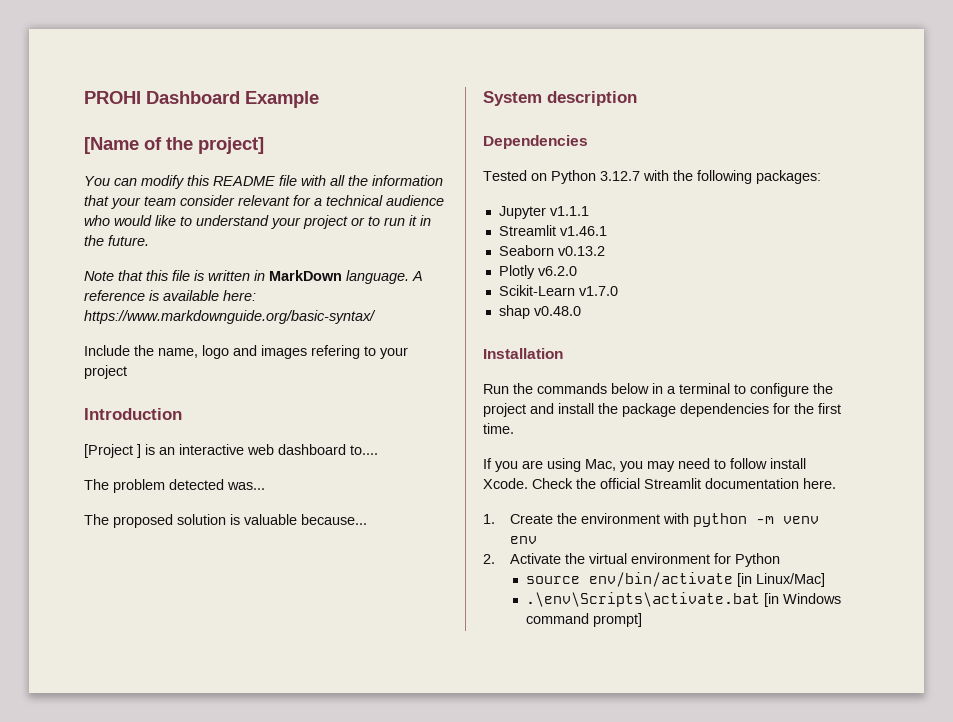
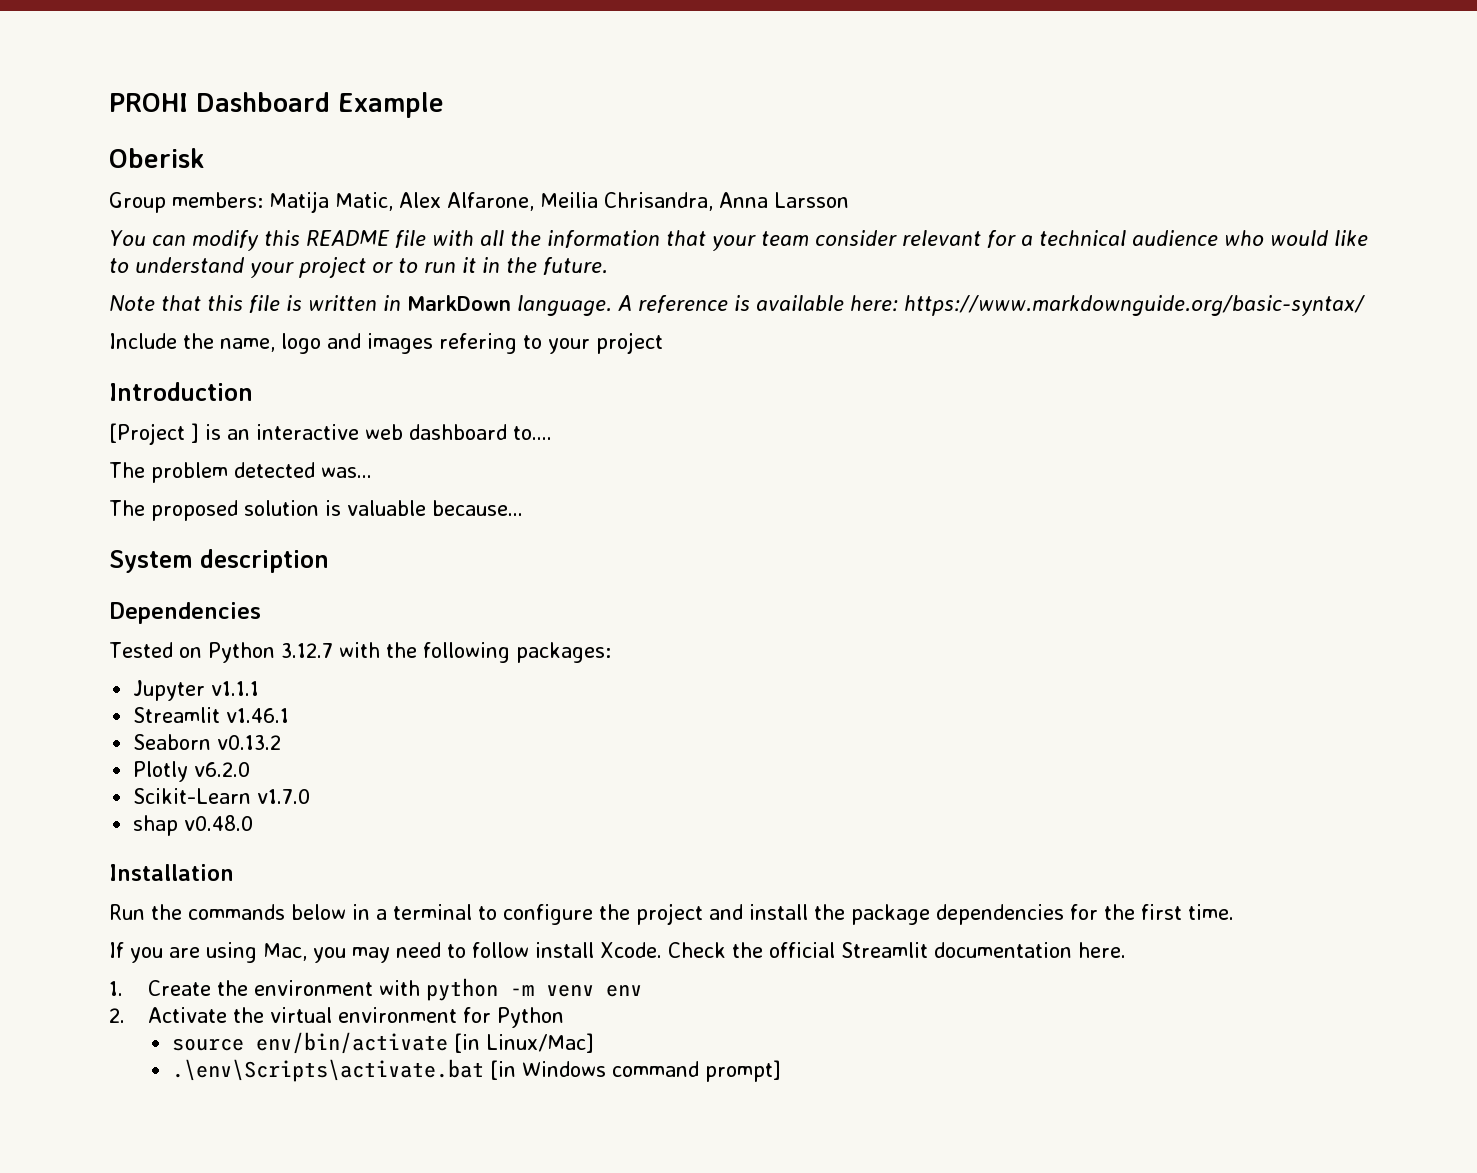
[84,137,264,154] [Name of the project] -> [109,148,205,168] [109,191,849,213] Oberisk // Group members: Matija Matic, Alex Alfarone, Meilia Chrisandra, Anna Larsson

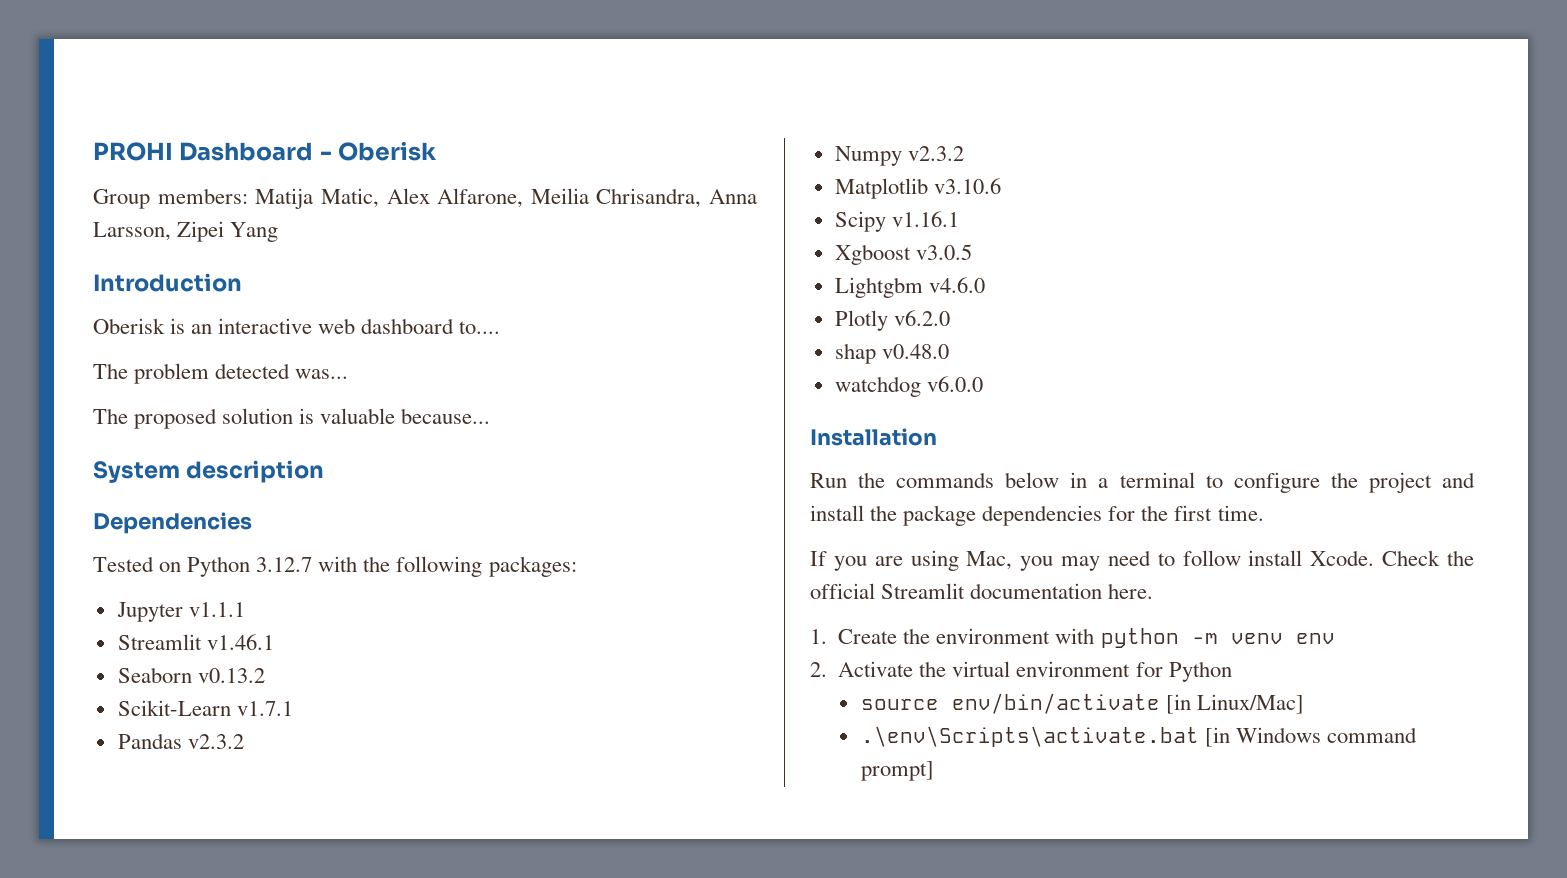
[338,92,444,118] Example // -> [319,151,332,160] -
[774,192,849,208] [109,230,1368,251] [109,257,608,278] [109,295,1365,316] [109,332,663,354] Larsson // You can modify this README file with all the information that your team consider relevant for a technical audience who would like to understand your project or to run it in the future. // Note that this file is written in MarkDown language. A reference is available here: https://www.markdownguide.org/basic-syntax/ // Include the name, logo and images refering to your project -> [93,221,279,242] Larsson, Zipei Yang
[109,423,199,445] [Project ] -> [93,318,165,334] Oberisk
(282, 742) none -> [117,700,293,716] [117,733,244,749] [834,146,964,166] [834,178,1001,199] [834,211,959,232] [834,244,972,265] [834,277,985,298] // Scikit-Learn v1.7.1 // Pandas v2.3.2 // Numpy v2.3.2 // Matplotlib v3.10.6 // Scipy v1.16.1 // Xgboost v3.0.5 // Lightgbm v4.6.0
[133,788,311,804] // Scikit-Learn v1.7.0 -> (950, 318) none
(254, 823) none -> [834,376,983,397] // watchdog v6.0.0

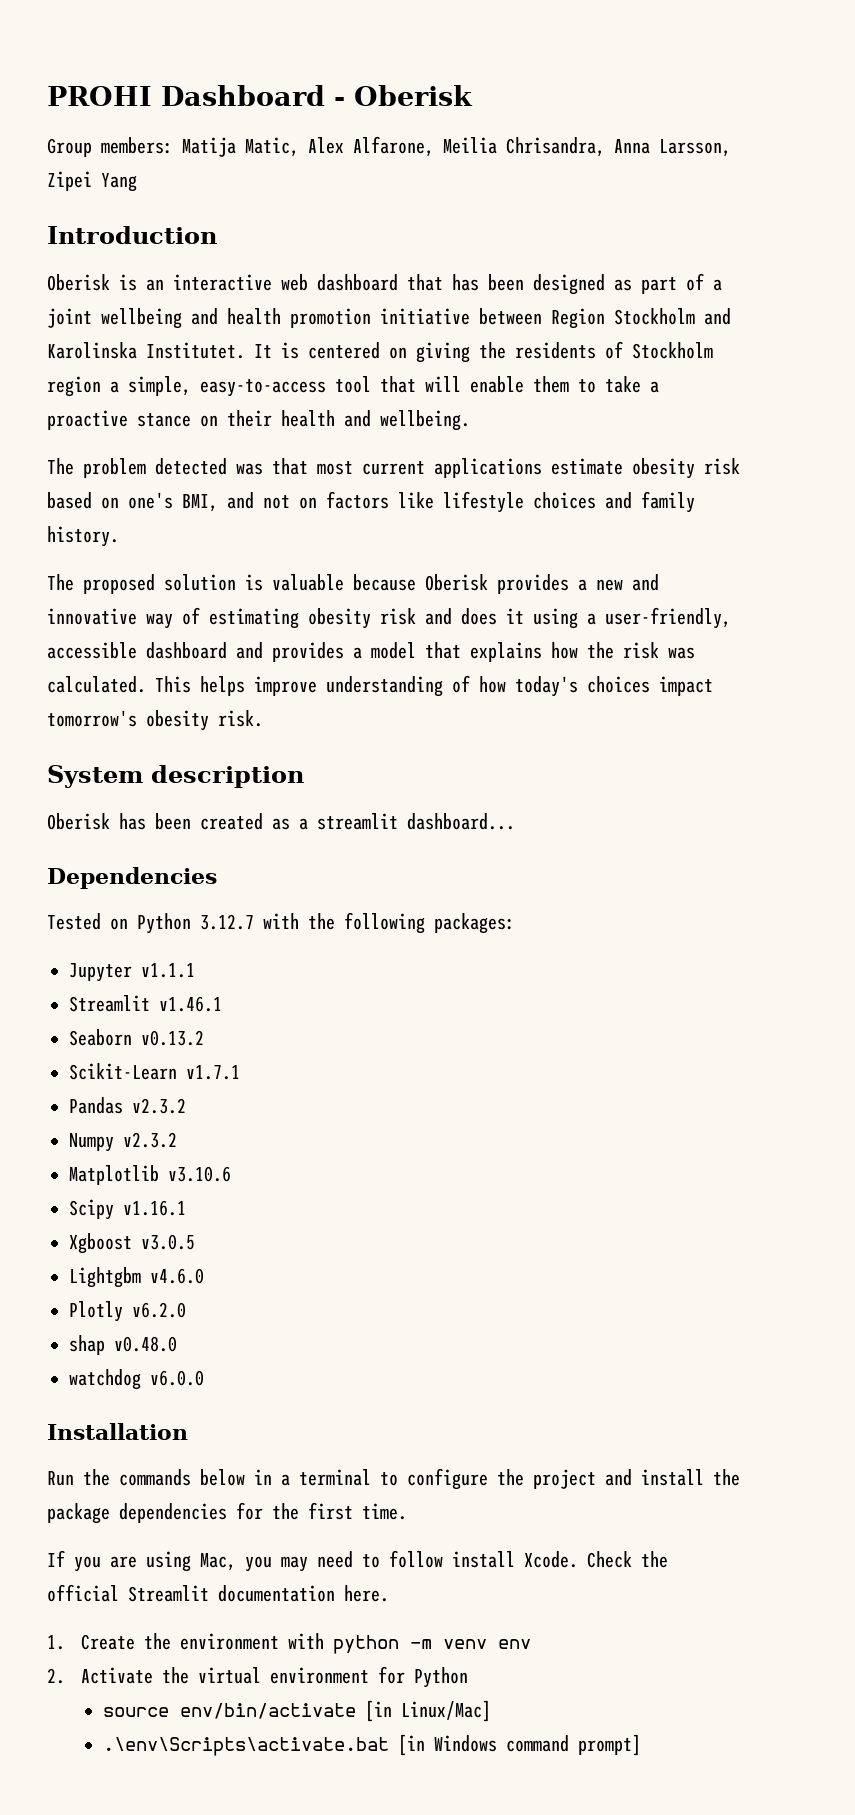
[459,321,501,334] [93,363,349,384] to.... // The problem detected was... -> [407,273,722,295] [47,308,731,329] [47,341,713,363] [47,376,659,397] [47,410,470,431] [47,458,740,479] [47,491,695,513] [47,526,119,547] that has been designed as part of a joint wellbeing and health promotion initiative between Region Stockholm and Karolinska Institutet. It is centered on giving the residents of Stockholm region a simple, easy-to-access tool that will enable them to take a proactive stance on their health and wellbeing. // The problem detected was that most current applications estimate obesity risk based on one's BMI, and not on factors like lifestyle choices and family history.
[401,408,491,424] [93,460,325,483] because... // System description -> [353,574,659,594] [47,607,731,629] [47,642,695,662] [47,675,713,697] [47,710,263,731] [47,765,304,788] [47,813,515,830] because Oberisk provides a new and innovative way of estimating obesity risk and does it using a user-friendly, accessible dashboard and provides a model that explains how the risk was calculated. This helps improve understanding of how today's choices impact tomorrow's obesity risk. // System description // Oberisk has been created as a streamlit dashboard...

